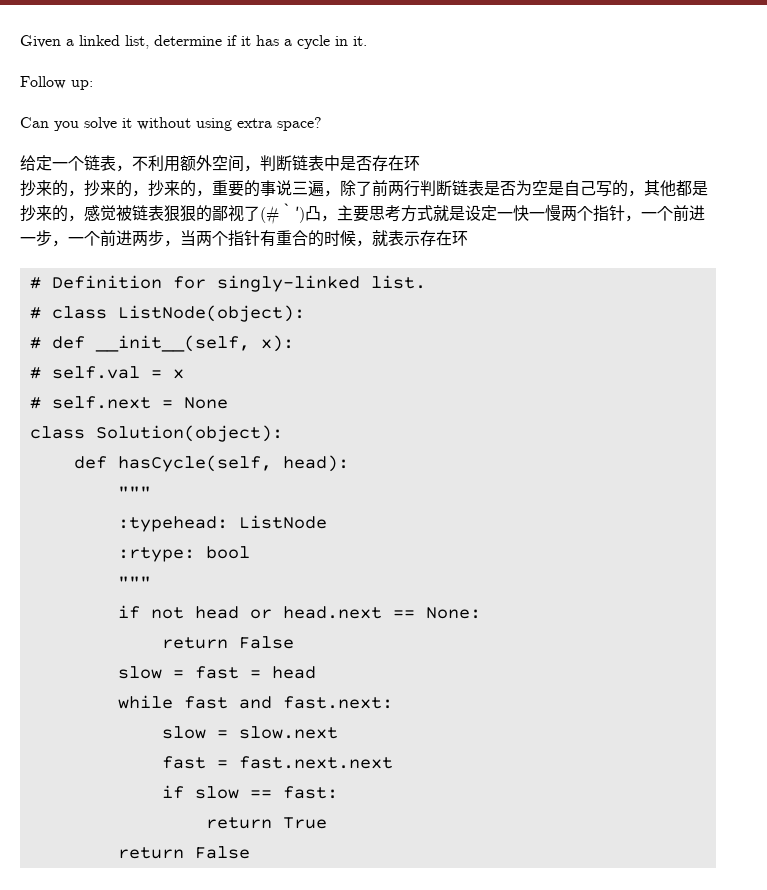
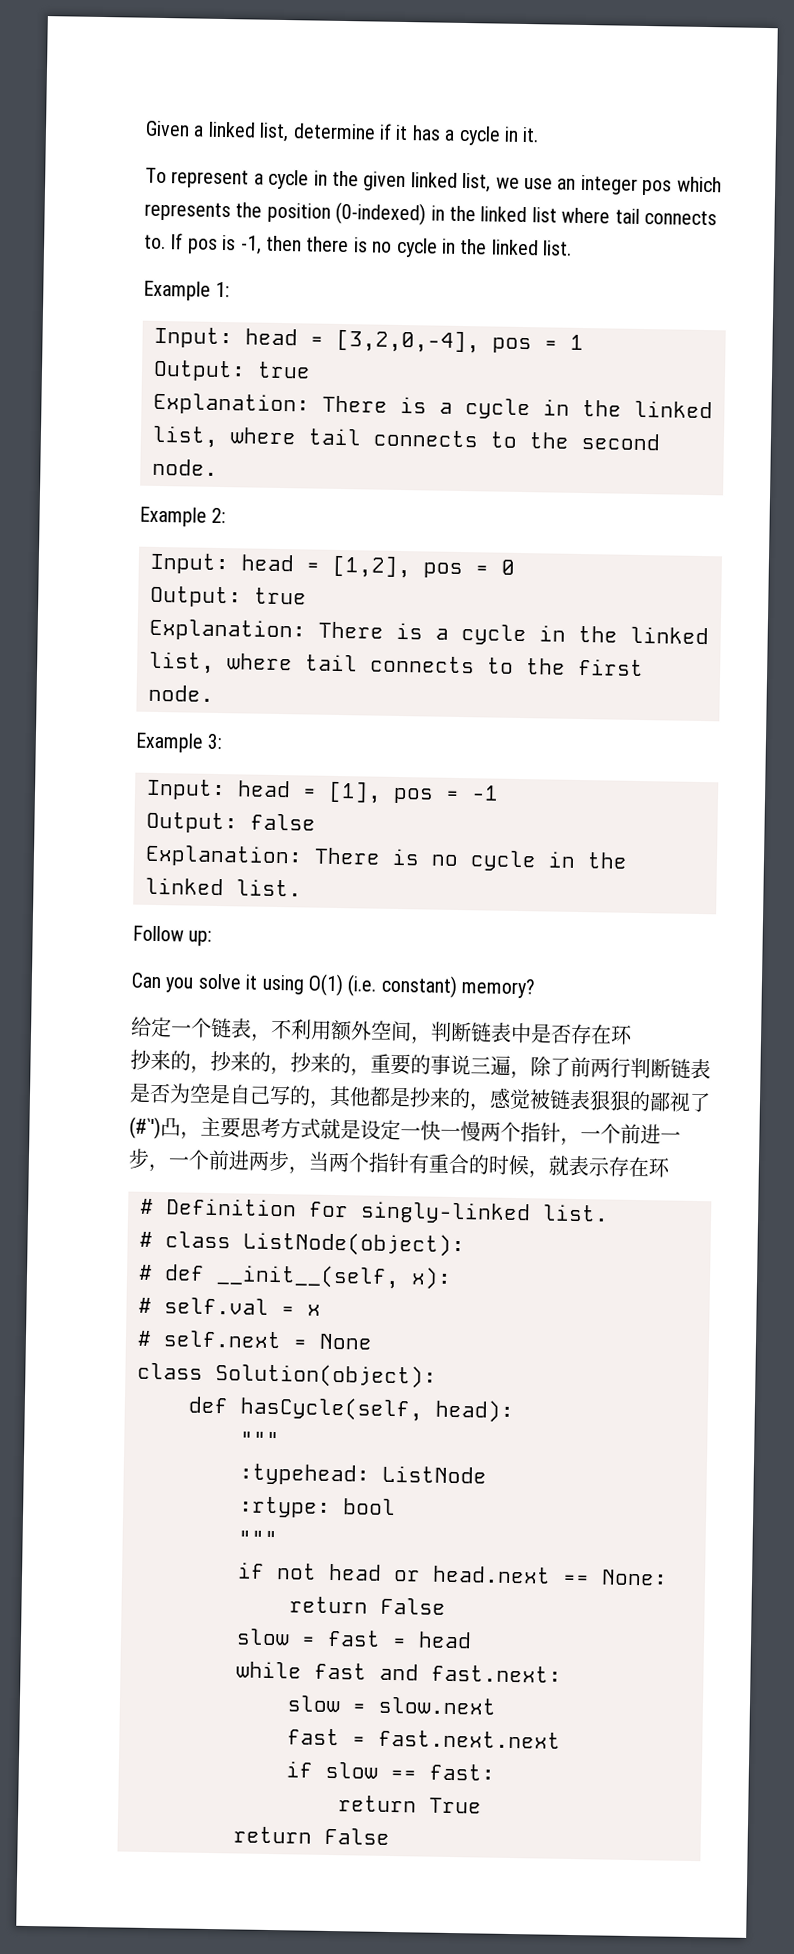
(367, 41) none -> [145,167,722,196] [144,201,717,226] [144,233,573,258] [143,280,231,301] [154,326,584,354] [153,359,311,382] [153,392,713,420] [152,425,661,451] [152,458,218,476] [139,506,227,527] [150,552,515,579] [150,585,307,608] [149,618,709,646] [149,651,644,677] [148,684,214,702] [135,732,224,753] [146,778,499,804] [146,811,316,834] [145,844,628,872] [145,877,302,897] // To represent a cycle in the given linked list, we use an integer pos which represents the position (0-indexed) in the linked list where tail connects to. If pos is -1, then there is no cycle in the linked list. // Example 1: // Input: head = [3,2,0,-4], pos = 1 // Output: true // Explanation: There is a cycle in the linked list, where tail connects to the second node. // Example 2: // Input: head = [1,2], pos = 0 // Output: true // Explanation: There is a cycle in the linked list, where tail connects to the first node. // Example 3: // Input: head = [1], pos = -1 // Output: false // Explanation: There is no cycle in the linked list.
[137,117,322,131] without using extra space? -> [261,973,536,999] using O(1) (i.e. constant) memory?

